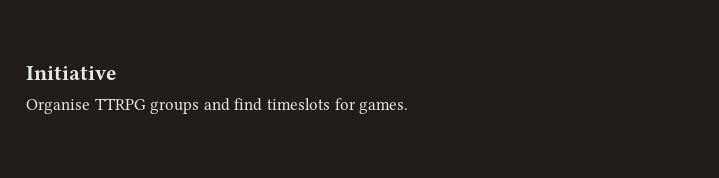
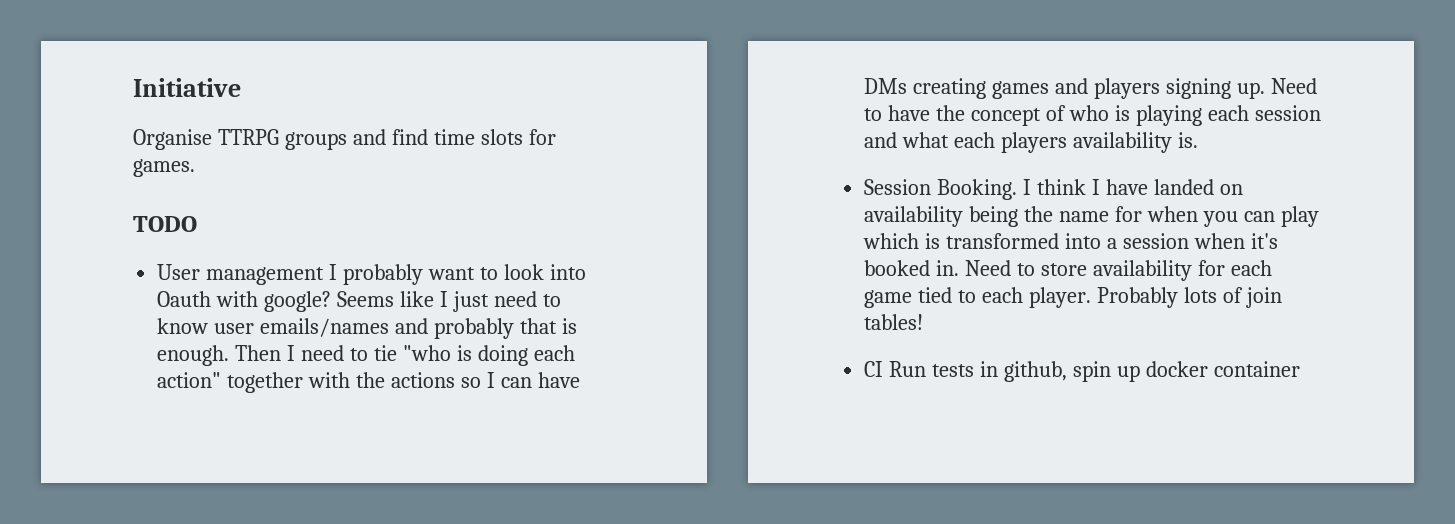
[266,98,330,110] timeslots -> [433,129,523,145] time slots
(409, 107) none -> [133,216,197,232] [157,264,586,285] [157,291,561,312] [157,318,577,339] [157,345,575,366] [157,372,580,393] [864,78,1317,99] [864,105,1321,126] [864,132,1198,153] [864,179,1243,200] [864,206,1319,227] [863,233,1278,249] [864,260,1272,281] [864,287,1282,308] [864,314,924,330] [864,361,1300,382] // TODO // User management I probably want to look into Oauth with google? Seems like I just need to know user emails/names and probably that is enough. Then I need to tie "who is doing each action" together with the actions so I can have DMs creating games and players signing up. Need to have the concept of who is playing each session and what each players availability is. // Session Booking. I think I have landed on availability being the name for when you can play which is transformed into a session when it's booked in. Need to store availability for each game tied to each player. Probably lots of join tables! // CI Run tests in github, spin up docker container

